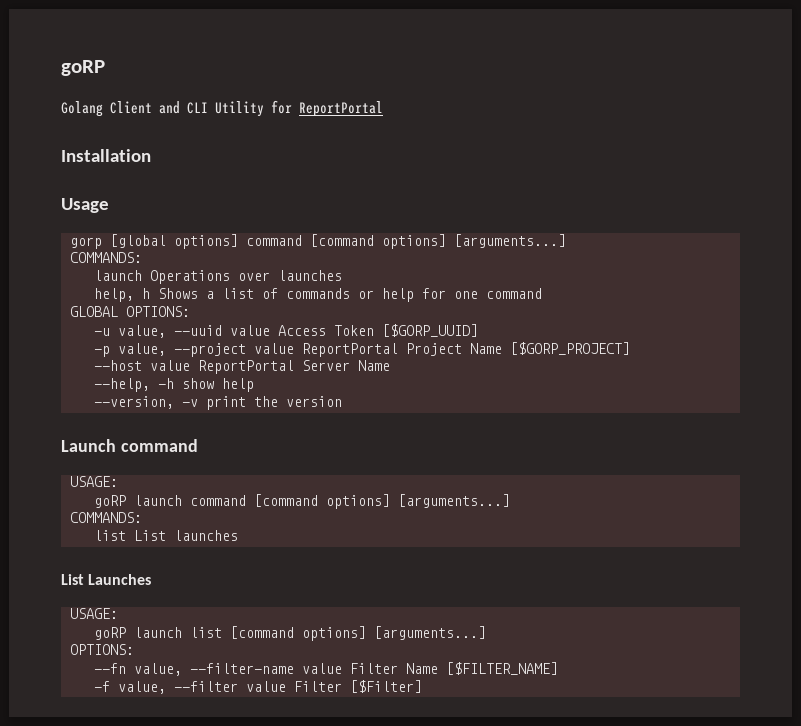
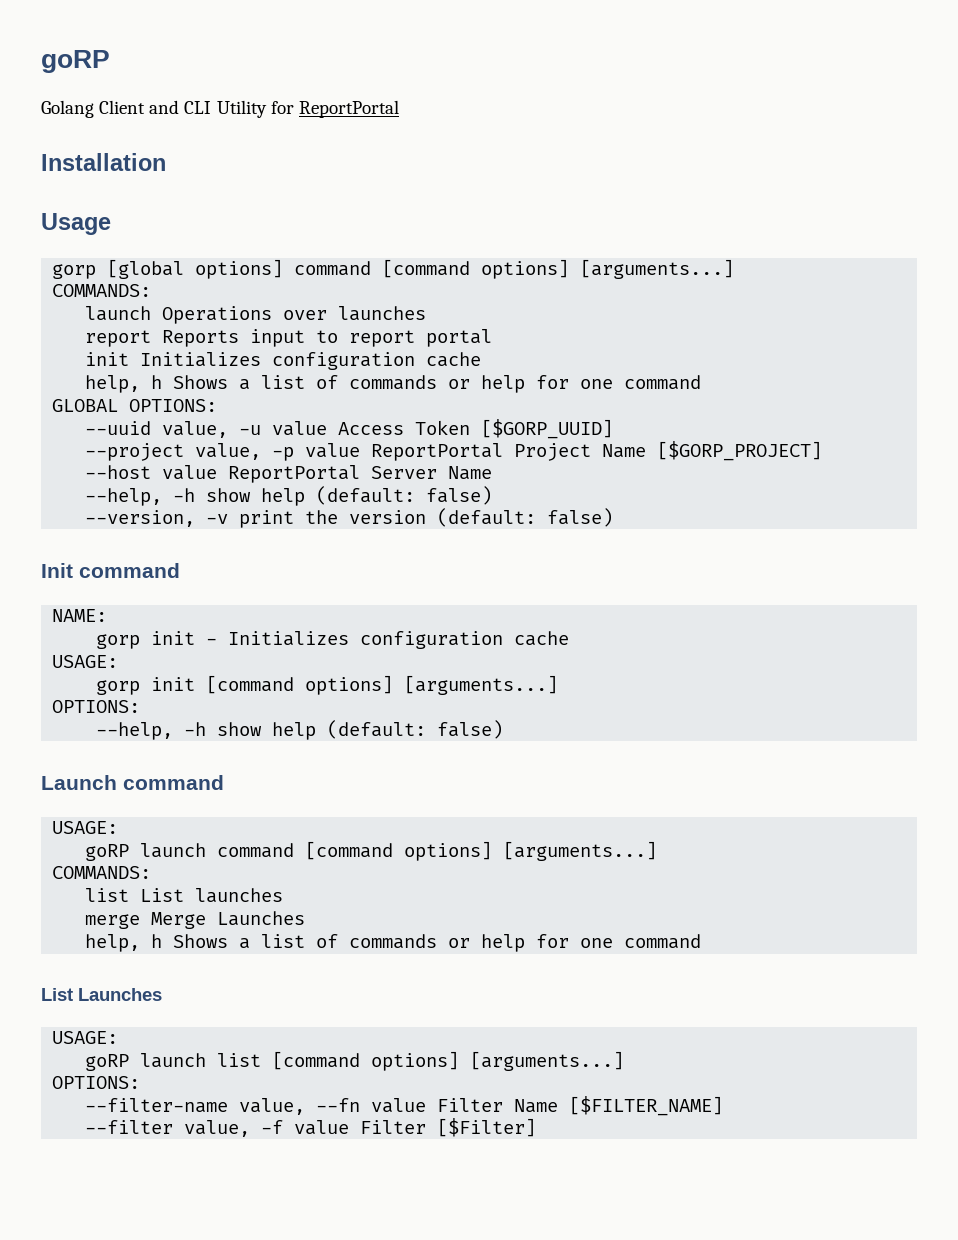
(342, 275) none -> [85,329,493,347] [85,352,482,370] // report Reports input to report portal // init Initializes configuration cache
[94,325,222,338] -u value, --uuid -> [85,421,262,438] --uuid value, -u
[94,343,246,357] -p value, --project -> [85,443,295,461] --project value, -p
(254, 385) none -> [316,486,493,505] (default: false)
(342, 401) none -> [437,508,614,527] [41,563,180,578] [52,609,108,622] [96,631,570,649] [52,655,119,668] [96,675,559,695] [52,700,141,713] [96,720,504,740] (default: false) // Init command // NAME: // gorp init - Initializes configuration cache // USAGE: // gorp init [command options] [arguments...] // OPTIONS: // --help, -h show help (default: false)
(238, 535) none -> [85,911,306,929] [85,934,702,952] // merge Merge Launches // help, h Shows a list of commands or help for one command
[94,663,294,676] --fn value, --filter-name -> [85,1098,361,1115] --filter-name value, --fn
[94,681,238,694] -f value, --filter -> [85,1120,284,1137] --filter value, -f

